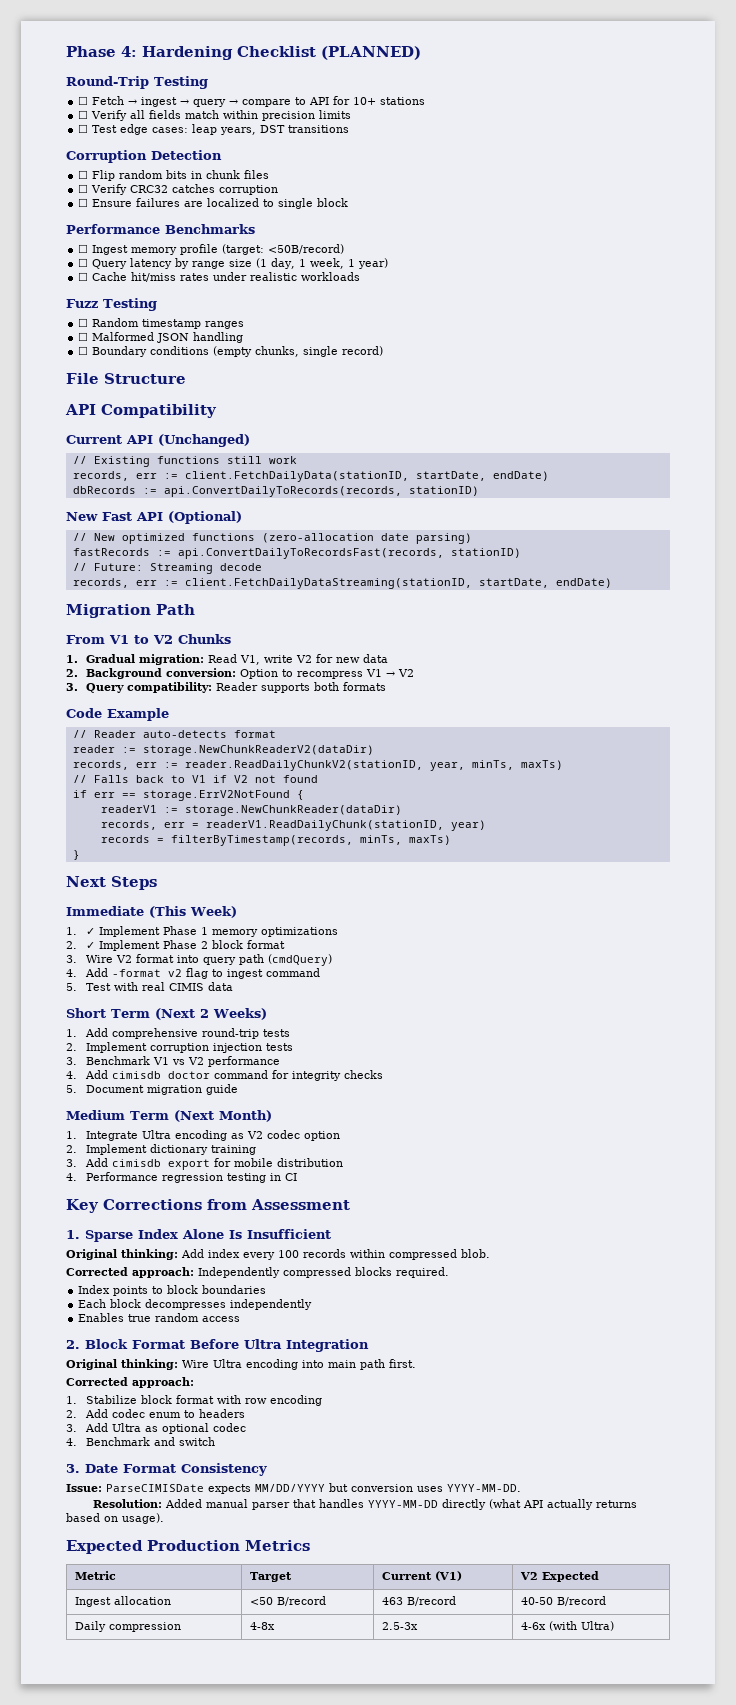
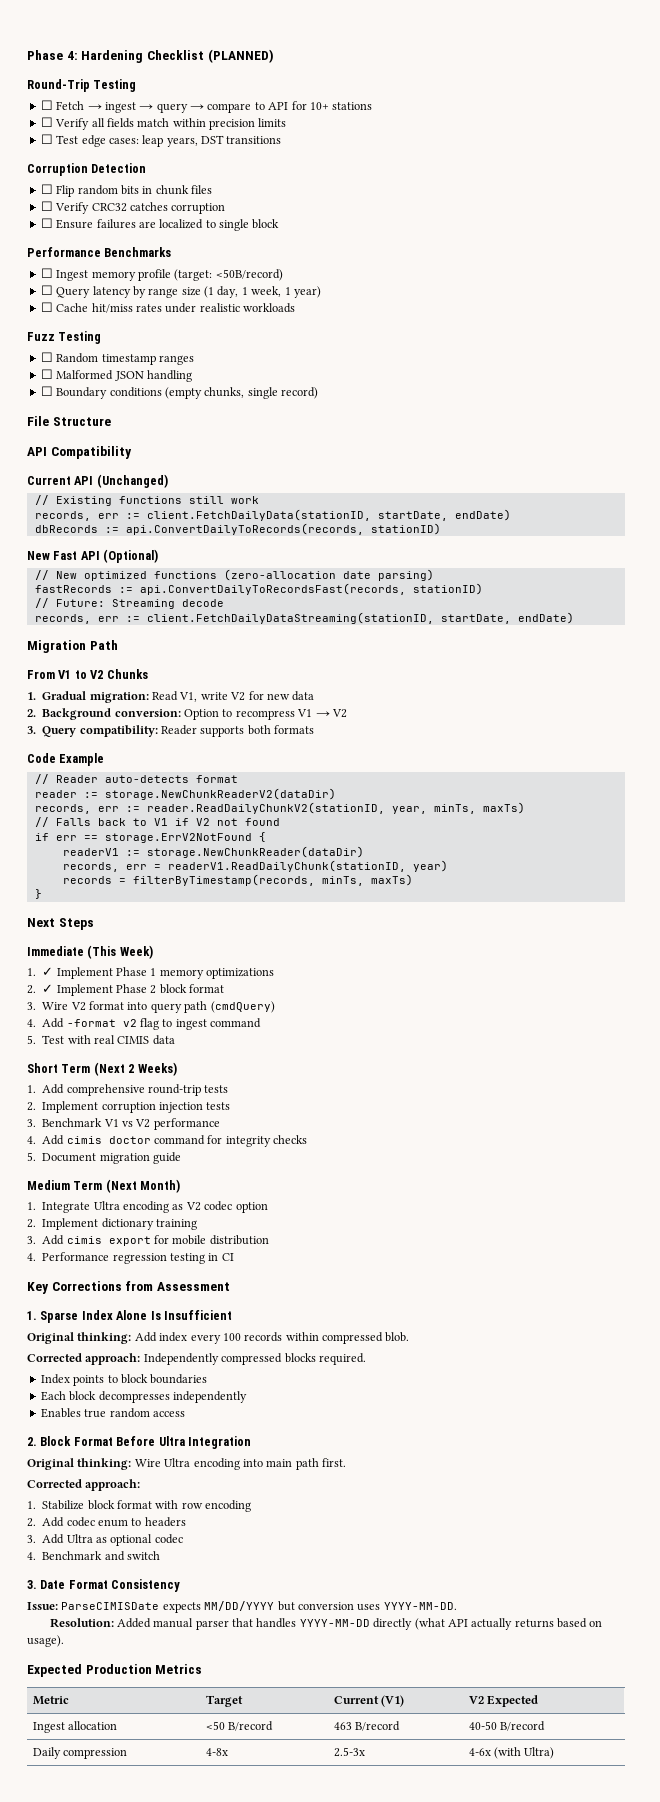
[112,1071,162,1079] cimisdb -> [66,1136,102,1144] cimis
[112,1159,162,1167] cimisdb -> [66,1236,102,1244] cimis

